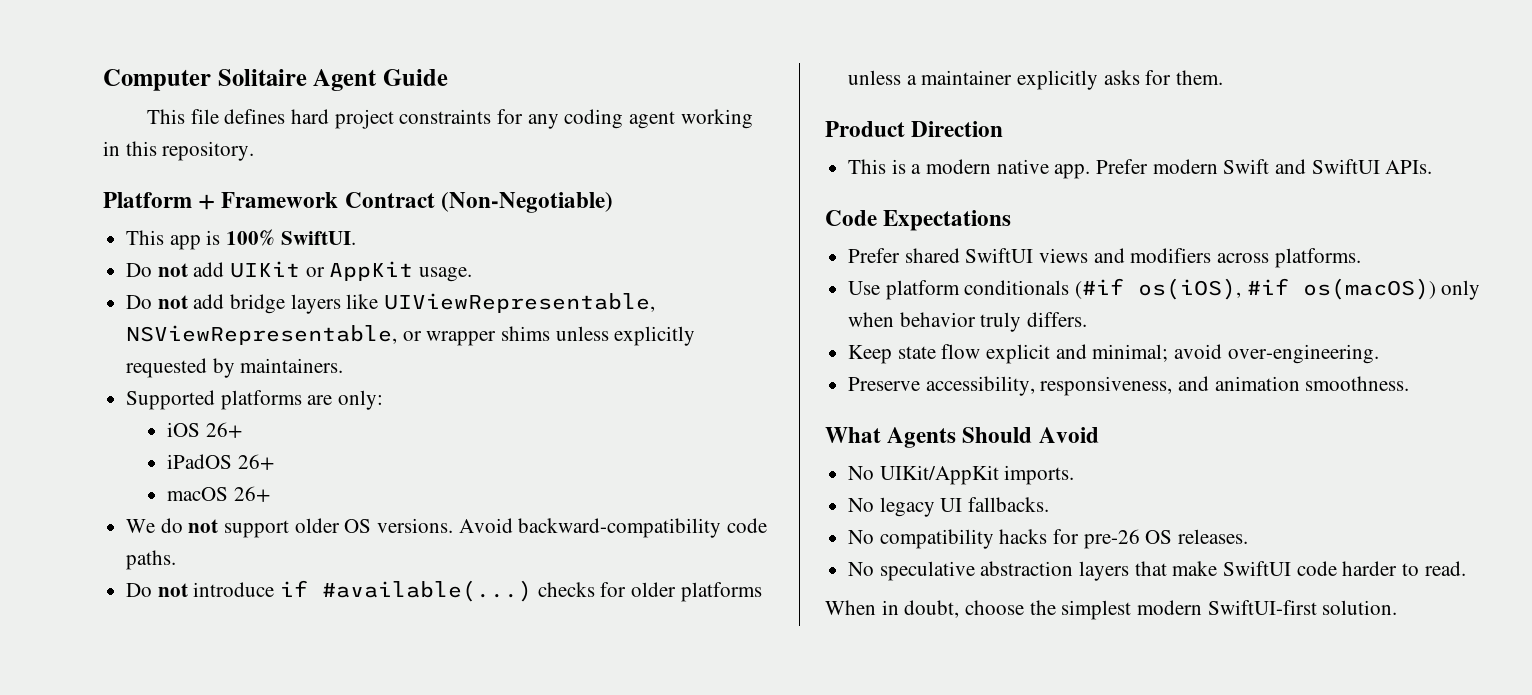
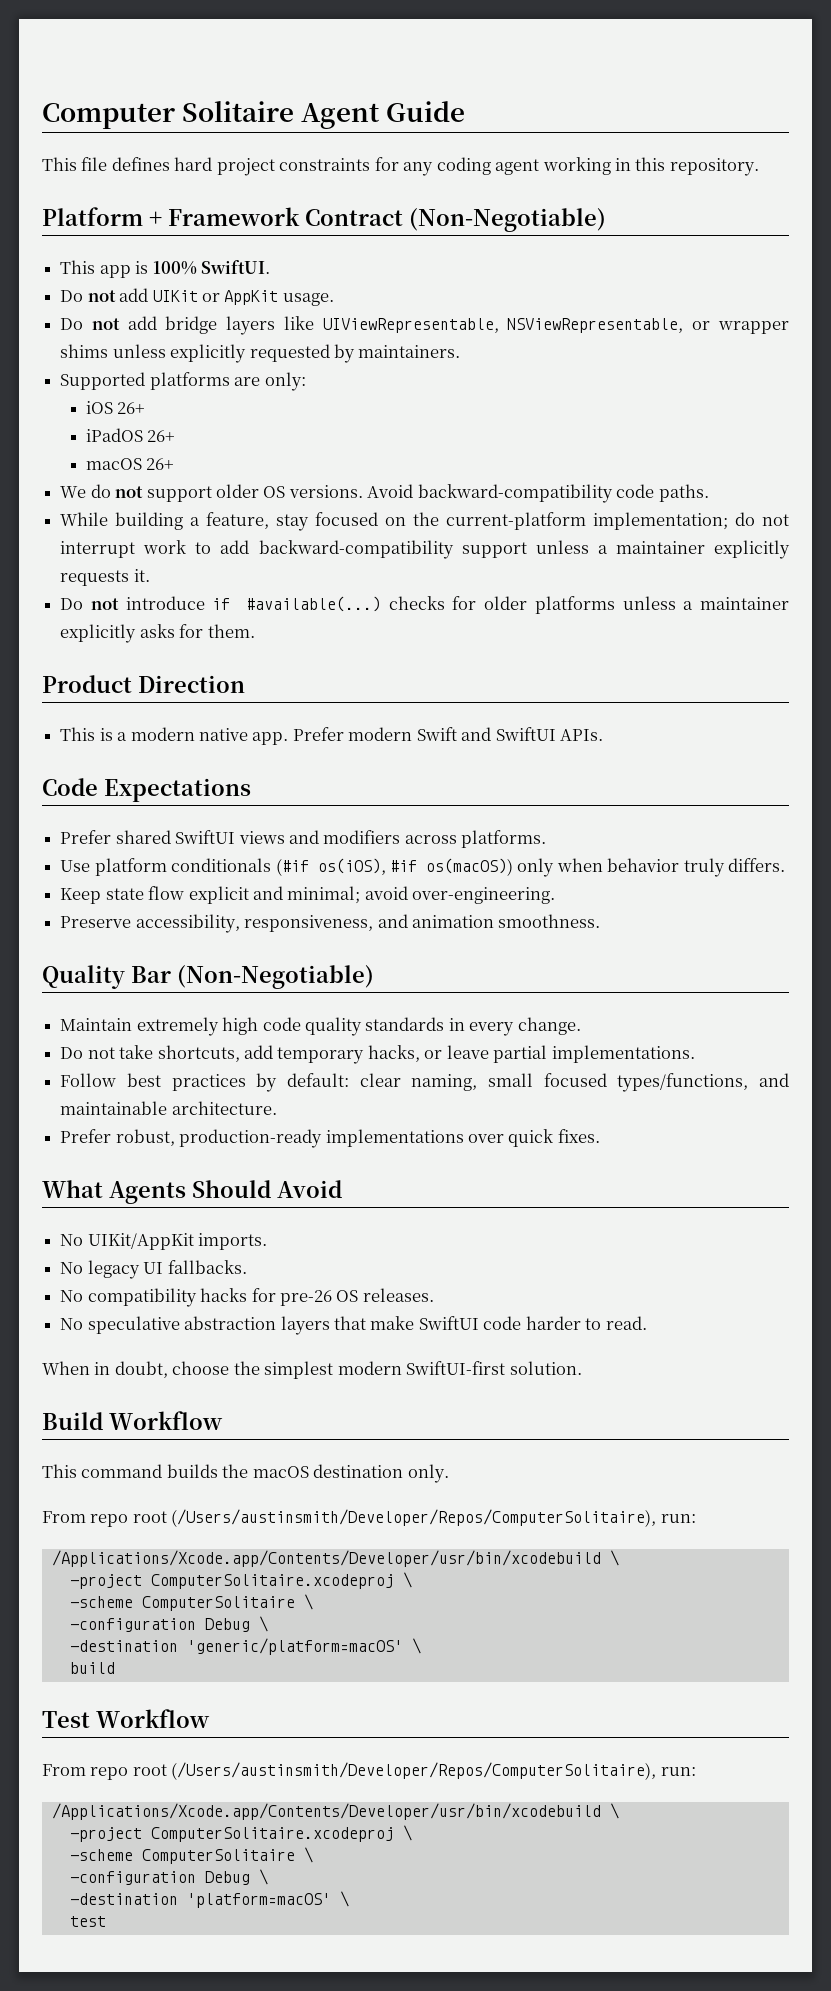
(177, 560) none -> [60,512,790,531] [60,540,790,559] [60,569,150,586] // While building a feature, stay focused on the current-platform implementation; do not interrupt work to add backward-compatibility support unless a maintainer explicitly requests it.
(1410, 383) none -> [42,965,374,989] [60,1017,581,1036] [60,1045,695,1064] [60,1073,790,1092] [60,1101,277,1115] [60,1129,600,1148] // Quality Bar (Non-Negotiable) // Maintain extremely high code quality standards in every change. // Do not take shortcuts, add temporary hacks, or leave partial implementations. // Follow best practices by default: clear naming, small focused types/functions, and maintainable architecture. // Prefer robust, production-ready implementations over quick fixes.
(1398, 607) none -> [42,1411,223,1430] [42,1464,449,1483] [42,1509,696,1527] [51,1550,619,1567] [69,1572,412,1589] [69,1594,313,1611] [69,1616,268,1632] [69,1638,421,1655] [69,1662,115,1674] [42,1709,210,1728] [42,1762,696,1780] [51,1803,619,1820] [69,1825,412,1842] [69,1847,313,1864] [69,1869,268,1885] [69,1891,349,1908] [69,1916,106,1927] // Build Workflow // This command builds the macOS destination only. // From repo root (/Users/austinsmith/Developer/Repos/ComputerSolitaire), run: // /Applications/Xcode.app/Contents/Developer/usr/bin/xcodebuild \ // -project ComputerSolitaire.xcodeproj \ // -scheme ComputerSolitaire \ // -configuration Debug \ // -destination 'generic/platform=macOS' \ // build // Test Workflow // From repo root (/Users/austinsmith/Developer/Repos/ComputerSolitaire), run: // /Applications/Xcode.app/Contents/Developer/usr/bin/xcodebuild \ // -project ComputerSolitaire.xcodeproj \ // -scheme ComputerSolitaire \ // -configuration Debug \ // -destination 'platform=macOS' \ // test

